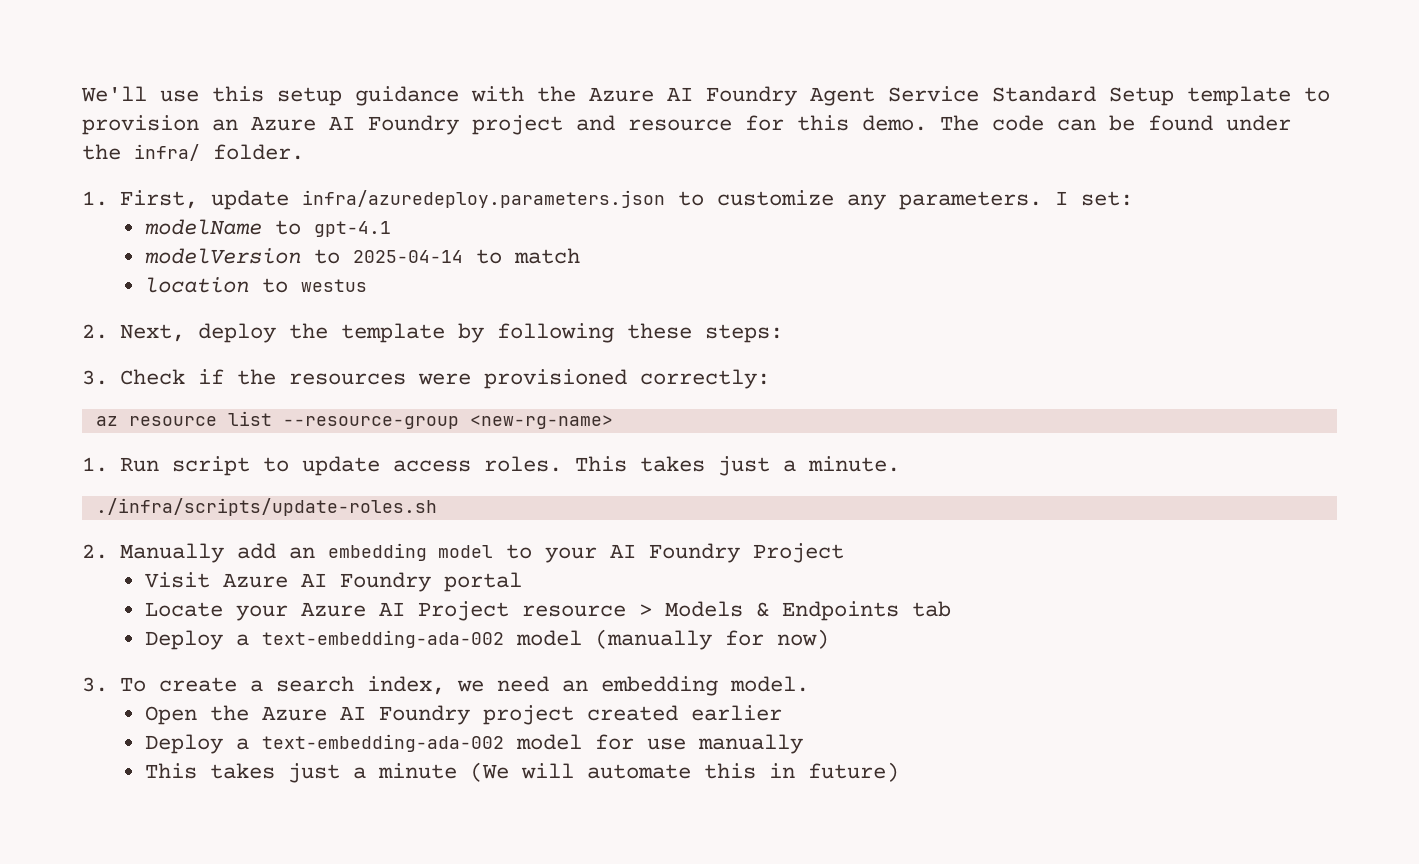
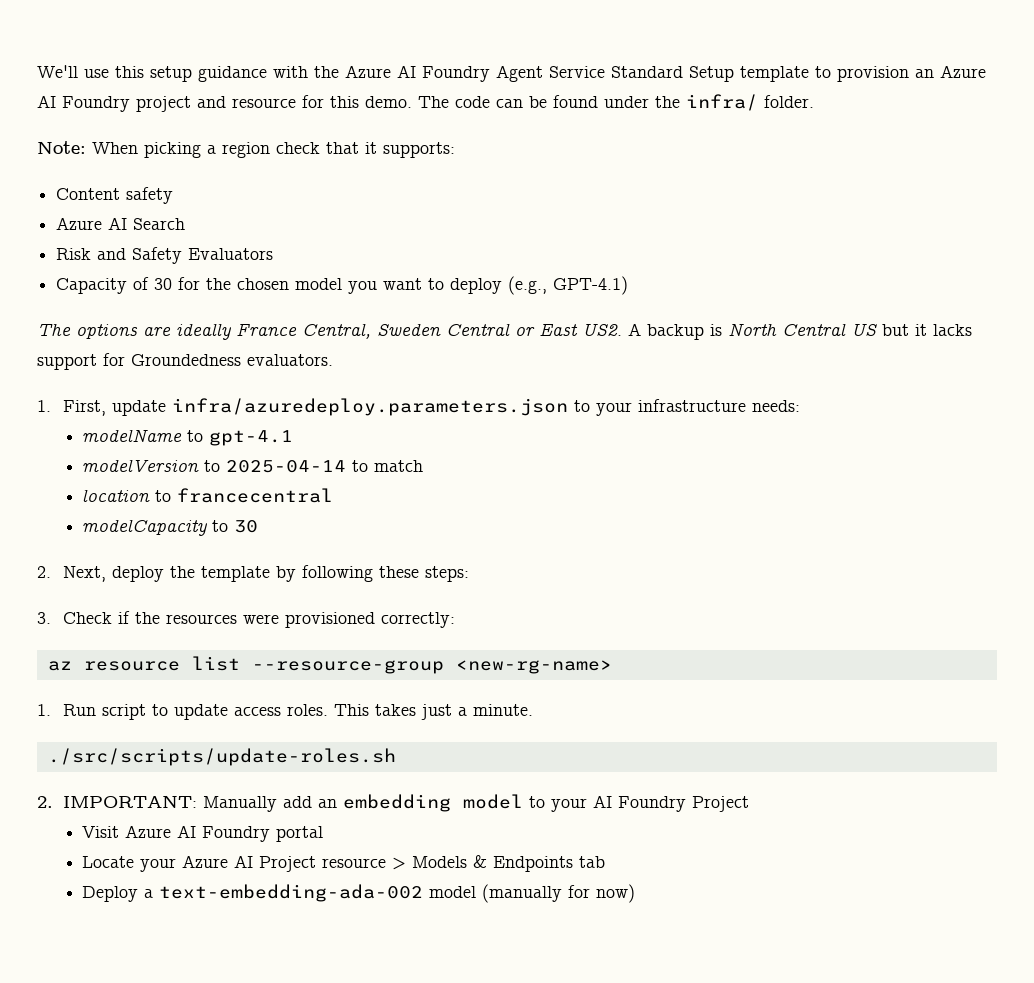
(304, 152) none -> [37,141,455,158] [56,187,174,204] [56,217,186,230] [56,247,274,264] [56,276,629,295] [37,323,972,340] [37,353,333,370] // Note: When picking a region check that it supports: // Content safety // Azure AI Search // Risk and Safety Evaluators // Capacity of 30 for the chosen model you want to deploy (e.g., GPT-4.1) // The options are ideally France Central, Sweden Central or East US2. A backup is North Central US but it lacks support for Groundedness evaluators.
[717,190,1134,210] customize any parameters. I set: -> [596,399,801,416] your infrastructure needs:
[301,279,368,292] westus -> [177,488,334,503] [82,519,259,536] francecentral // modelCapacity to 30
[95,498,437,516] [82,544,108,559] ./infra/scripts/update-roles.sh // 2. -> [47,748,396,766] [37,795,198,808] ./src/scripts/update-roles.sh // 2. IMPORTANT:
[82,676,810,696] [145,705,783,725] [145,734,804,754] [145,762,900,783] // 3. To create a search index, we need an embedding model. // Open the Azure AI Foundry project created earlier // Deploy a text-embedding-ada-002 model for use manually // This takes just a minute (We will automate this in future) -> (636, 893) none

